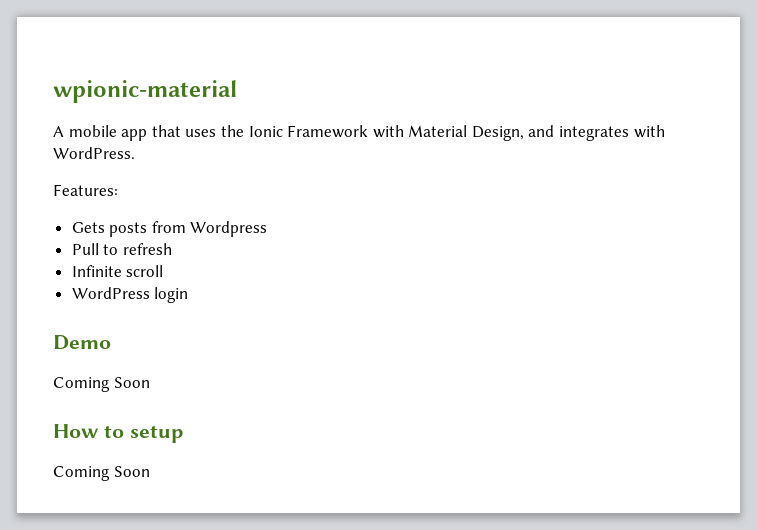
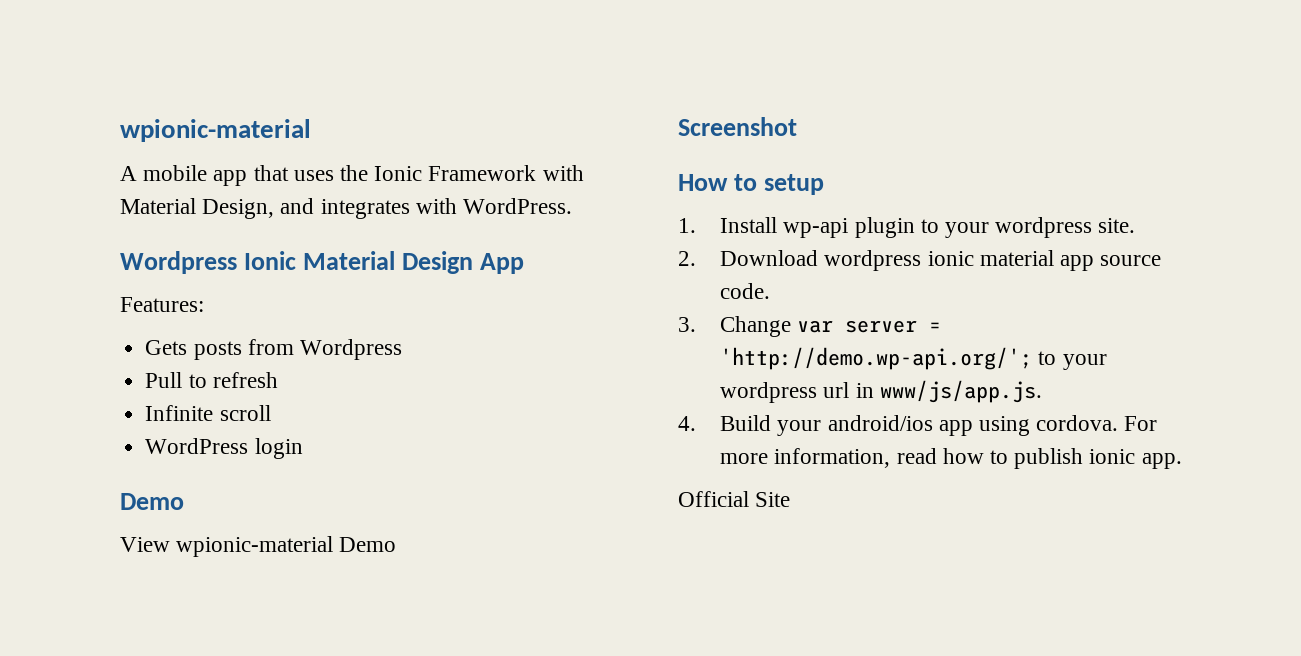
(135, 153) none -> [120,251,524,274] // Wordpress Ionic Material Design App
[53,377,150,392] Coming Soon -> [120,536,397,557] [678,117,797,136] View wpionic-material Demo // Screenshot
[53,466,150,481] Coming Soon -> [678,217,1136,238] [678,250,1162,271] [720,283,771,299] [678,316,942,337] [720,347,1107,370] [720,380,1042,403] [678,415,1158,436] [720,448,1182,469] [678,491,791,507] 1. Install wp-api plugin to your wordpress site. // 2. Download wordpress ionic material app source code. // 3. Change var server = 'http://demo.wp-api.org/'; to your wordpress url in www/js/app.js. // 4. Build your android/ios app using cordova. For more information, read how to publish ionic app. // Official Site

